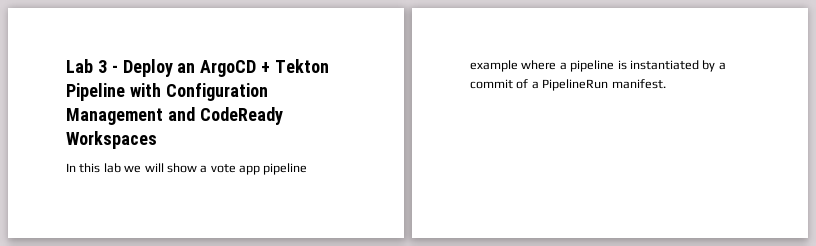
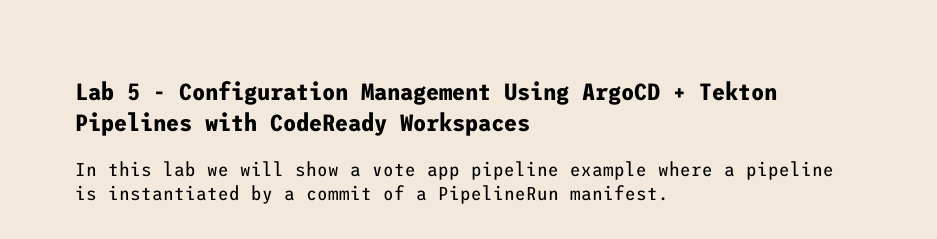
[97,59,330,77] [66,83,268,101] [66,107,195,125] 3 - Deploy an ArgoCD + Tekton Pipeline with Configuration Management and -> [127,81,777,105] [75,112,257,136] 5 - Configuration Management Using ArgoCD + Tekton Pipelines with

